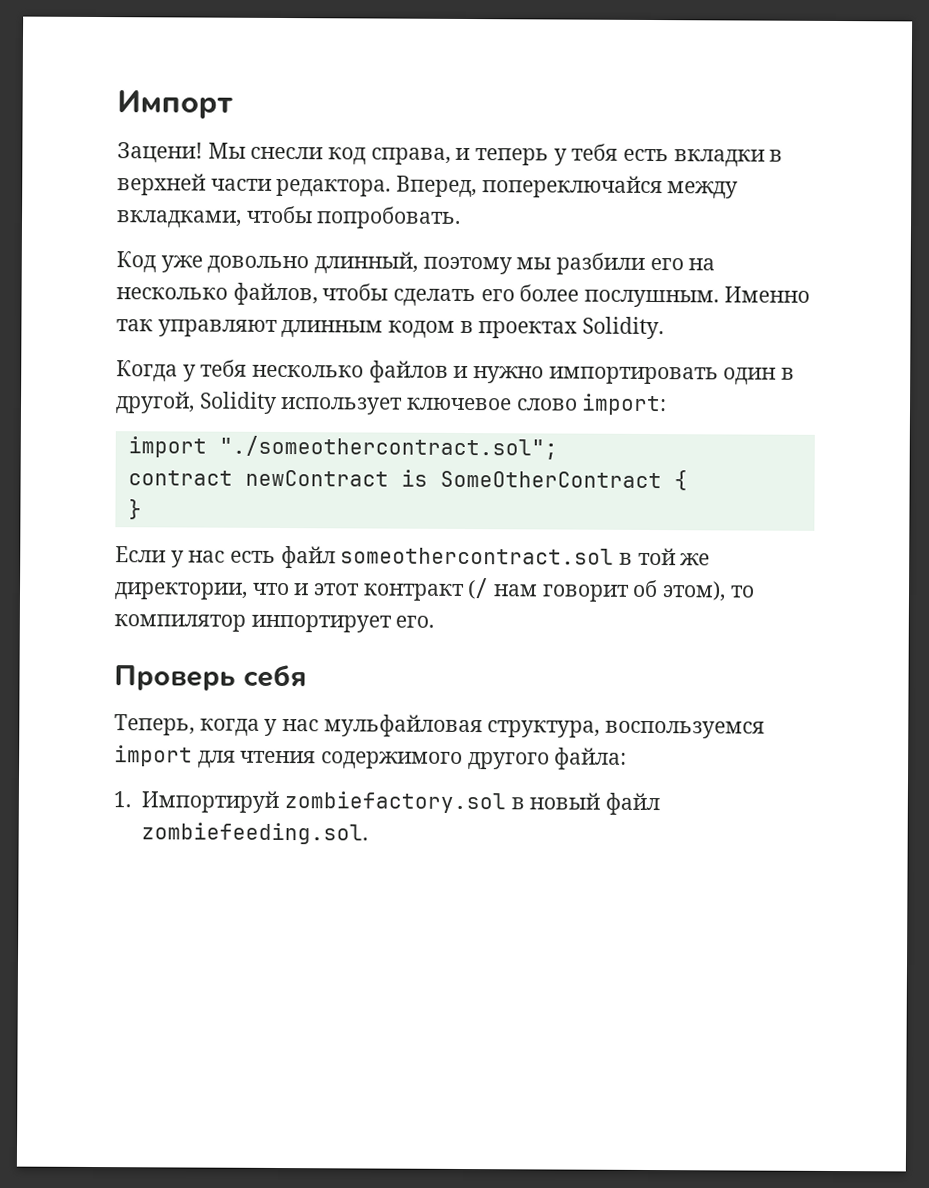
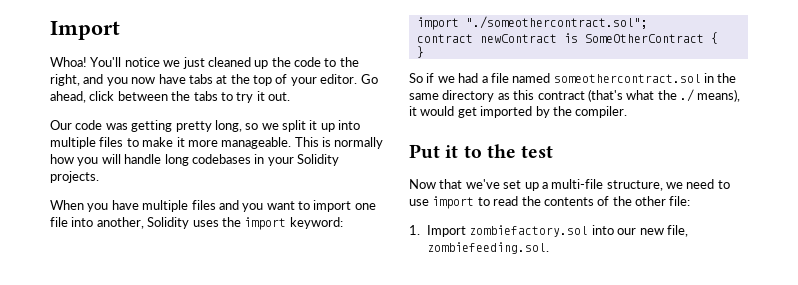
[117,90,233,119] [117,142,784,167] [117,173,739,199] [116,205,462,229] [116,251,716,275] [116,282,810,308] [116,316,665,340] [116,359,796,385] [115,391,668,416] Импорт // Зацени! Мы снесли код справа, и теперь у тебя есть вкладки в верхней части редактора. Вперед, попереключайся между вкладками, чтобы попробовать. // Код уже довольно длинный, поэтому мы разбили его на несколько файлов, чтобы сделать его более послушным. Именно так управляют длинным кодом в проектах Solidity. // Когда у тебя несколько файлов и нужно импортировать один в другой, Solidity использует ключевое слово import: -> [50,21,120,40] [50,57,359,69] [50,74,378,86] [50,91,290,103] [50,120,361,132] [50,137,384,149] [50,154,339,166] [50,171,99,183] [50,200,376,212] [50,217,343,230] Import // Whoa! You'll notice we just cleaned up the code to the right, and you now have tabs at the top of your editor. Go ahead, click between the tabs to try it out. // Our code was getting pretty long, so we split it up into multiple files to make it more manageable. This is normally how you will handle long codebases in your Solidity projects. // When you have multiple files and you want to import one file into another, Solidity uses the import keyword:
[115,546,711,569] [114,578,755,602] [114,614,435,633] [114,664,307,691] [114,714,766,739] [114,745,628,770] [113,790,660,816] Если у нас есть файл someothercontract.sol в той же директории, что и этот контракт (/ нам говорит об этом), то компилятор инпортирует его. // Проверь себя // Теперь, когда у нас мульфайловая структура, воспользуемся import для чтения содержимого другого файла: // 1. Импортируй zombiefactory.sol в новый файл -> [409,73,737,83] [409,89,741,102] [409,106,628,118] [409,144,554,159] [409,179,730,191] [409,196,691,209] [409,225,688,237] So if we had a file named someothercontract.sol in the same directory as this contract (that's what the ./ means), it would get imported by the compiler. // Put it to the test // Now that we've set up a multi-file structure, we need to use import to read the contents of the other file: // 1. Import zombiefactory.sol into our new file,

